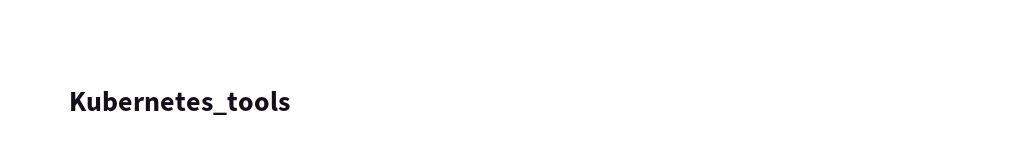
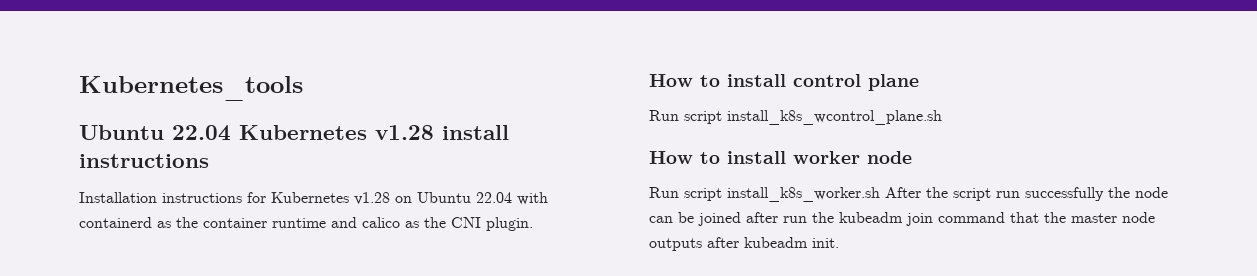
(290, 103) none -> [79,125,509,141] [79,154,209,168] [79,192,548,205] [79,217,533,231] [649,74,919,91] [649,110,942,125] [649,151,912,164] [649,187,1168,202] [649,212,1155,226] [649,237,839,251] // Ubuntu 22.04 Kubernetes v1.28 install instructions // Installation instructions for Kubernetes v1.28 on Ubuntu 22.04 with containerd as the container runtime and calico as the CNI plugin. // How to install control plane // Run script install_k8s_wcontrol_plane.sh // How to install worker node // Run script install_k8s_worker.sh After the script run successfully the node can be joined after run the kubeadm join command that the master node outputs after kubeadm init.

